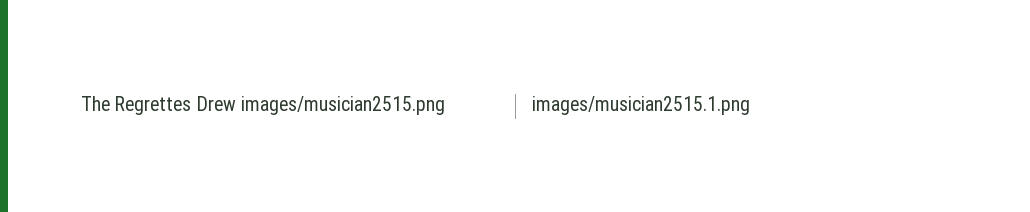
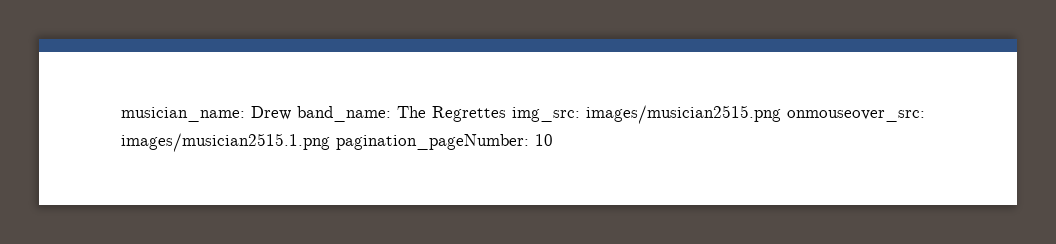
[81,96,750,115] The Regrettes Drew images/musician2515.png images/musician2515.1.png -> [121,105,925,124] [121,133,553,152] musician_name: Drew band_name: The Regrettes img_src: images/musician2515.png onmouseover_src: images/musician2515.1.png pagination_pageNumber: 10

